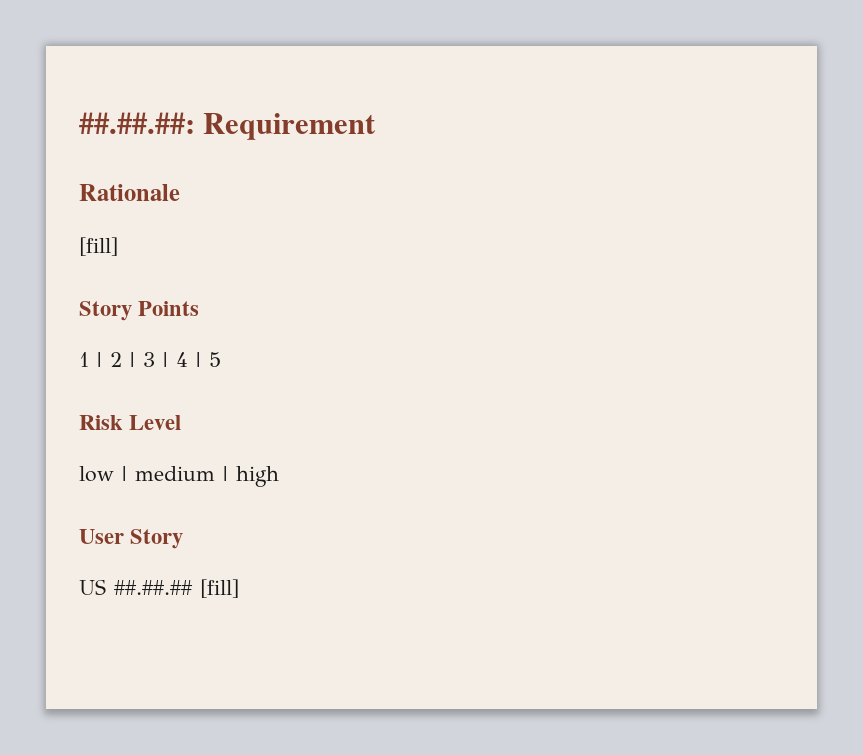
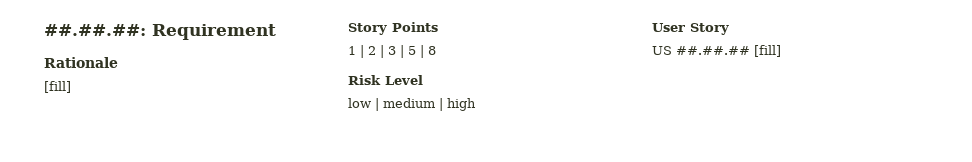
[176,352,221,367] 4 | 5 -> [408,45,436,58] 5 | 8

